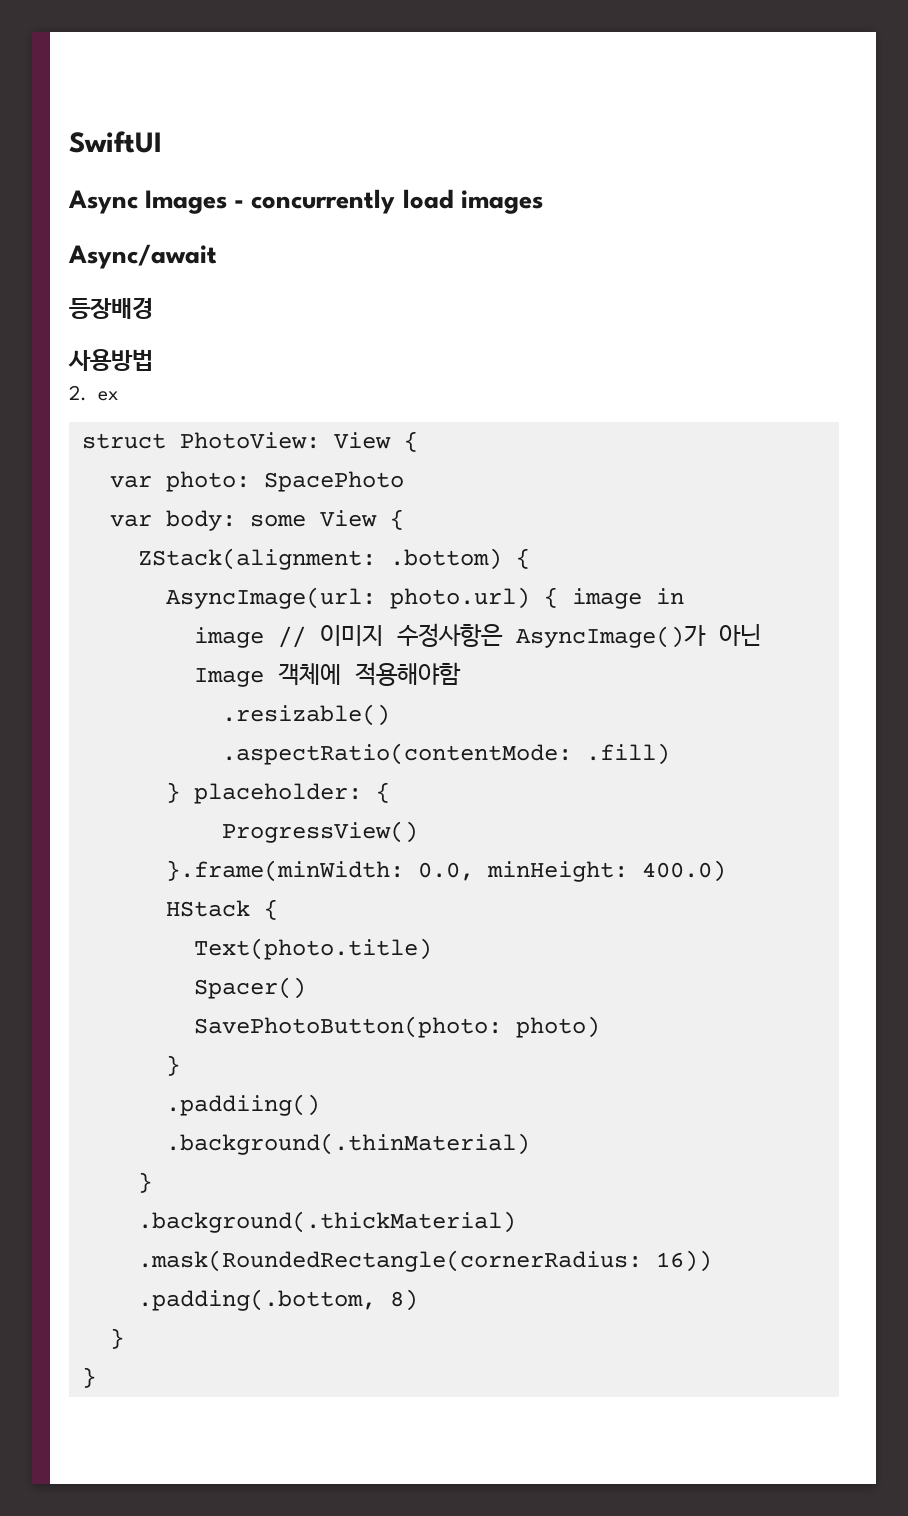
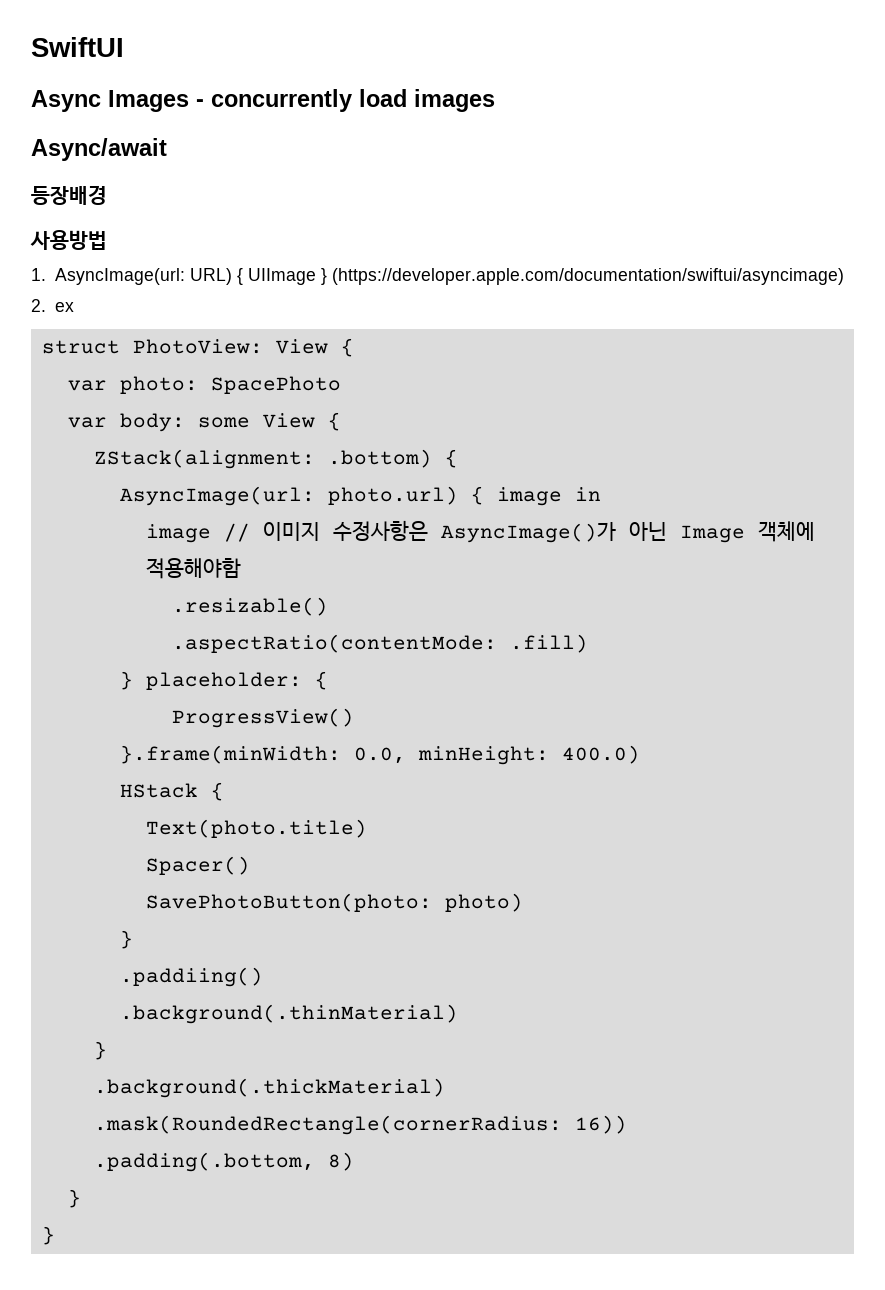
(153, 360) none -> [31,268,844,285] // 1. AsyncImage(url: URL) { UIImage } (https://developer.apple.com/documentation/swiftui/asyncimage)

